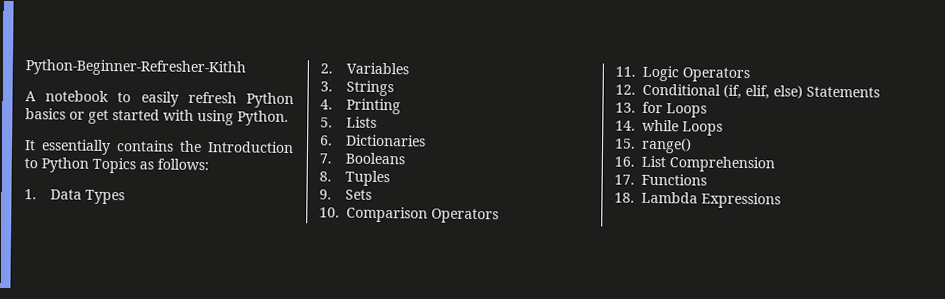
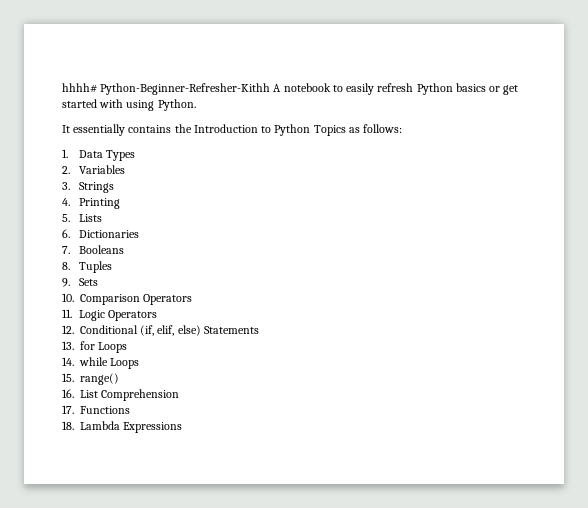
(25, 68) none -> [62,83,97,93] hhhh#
(246, 68) // -> (271, 89) none

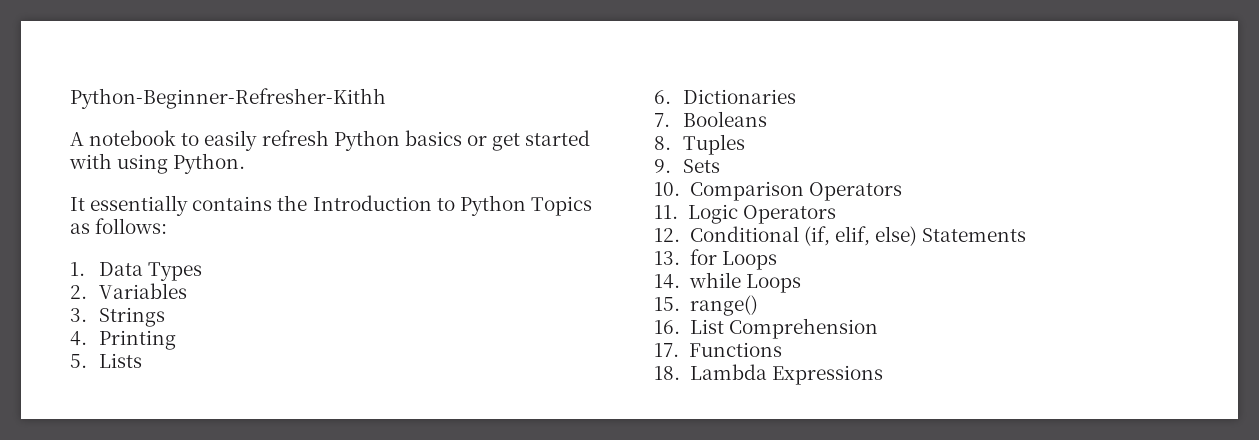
[62,83,97,93] hhhh# -> (70, 98) none
(271, 89) none -> (386, 98) //

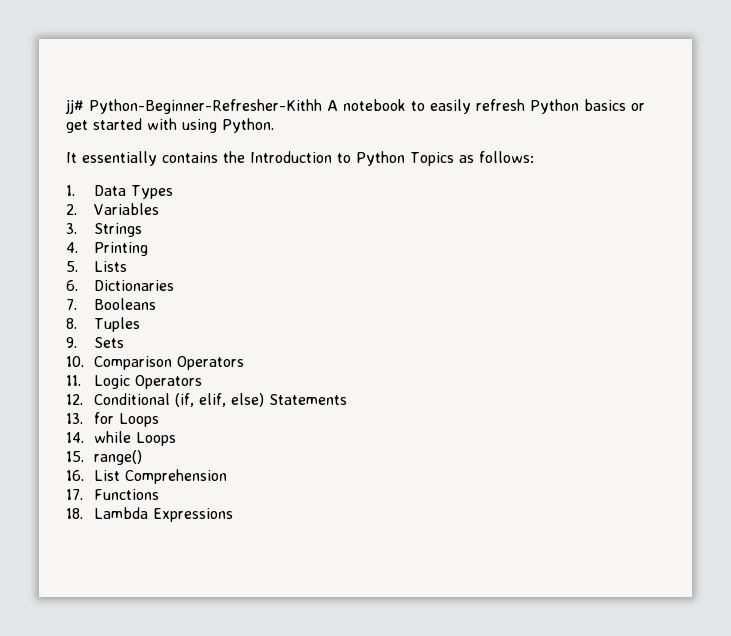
(70, 98) none -> [65,99,84,114] jj#
(386, 98) // -> (322, 106) none

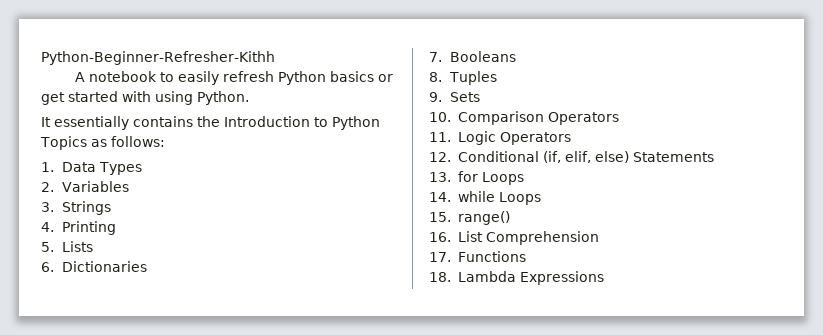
[65,99,84,114] jj# -> (41, 58) none
(322, 106) none -> (275, 58) //

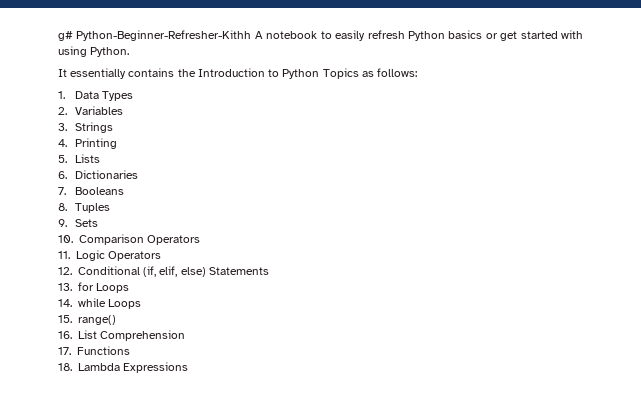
(41, 58) none -> [58,31,73,41] g#
(275, 58) // -> (252, 35) none

